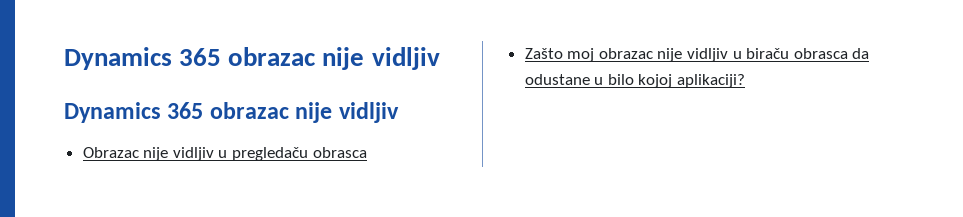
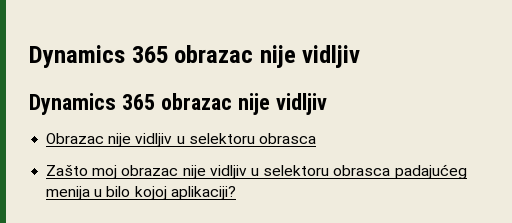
[232,147,309,161] pregledaču -> [188,133,255,144] selektoru
[746,48,870,59] [524,74,590,85] biraču obrasca da odustane -> [263,164,467,179] [46,186,91,200] selektoru obrasca padajućeg menija

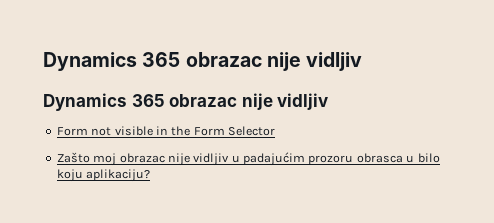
[46,133,316,147] Obrazac nije vidljiv u selektoru obrasca -> [56,126,275,136] Form not visible in the Form Selector
[263,164,467,179] [46,186,236,200] selektoru obrasca padajućeg menija u bilo kojoj aplikaciji? -> [243,152,440,166] [56,169,151,182] padajućim prozoru obrasca u bilo koju aplikaciju?

